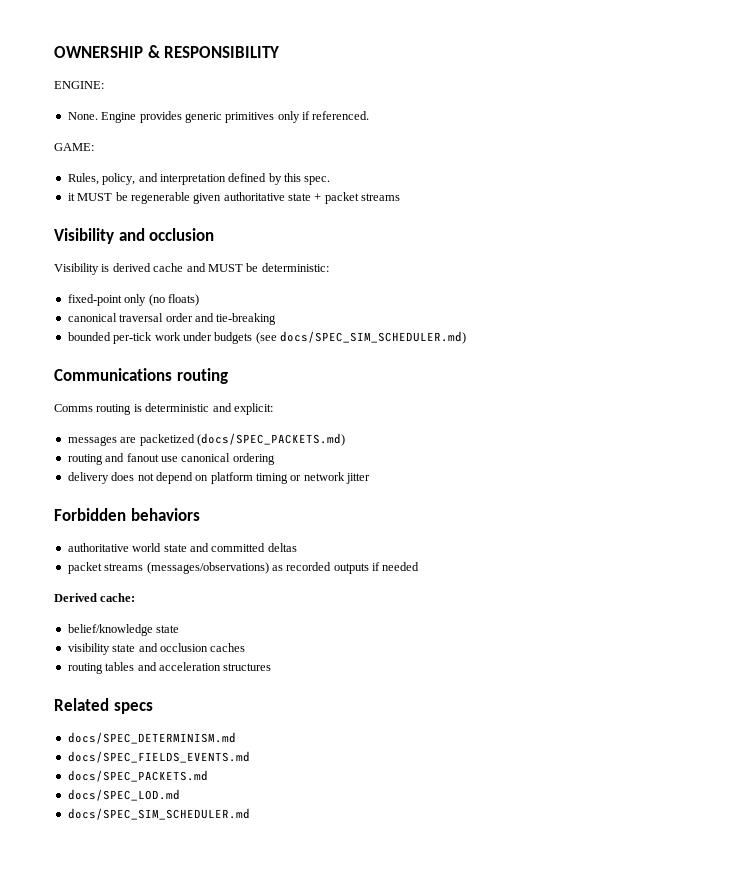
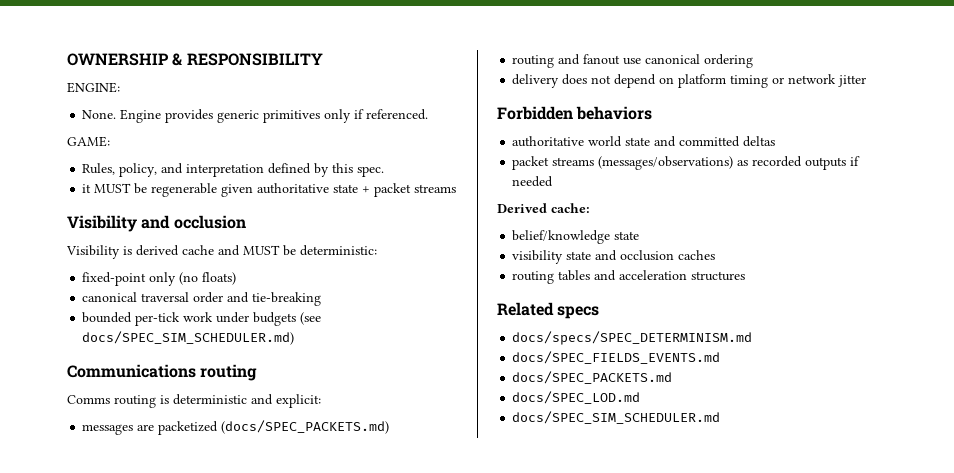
[67,732,236,744] docs/SPEC_DETERMINISM.md -> [512,331,753,345] docs/specs/SPEC_DETERMINISM.md

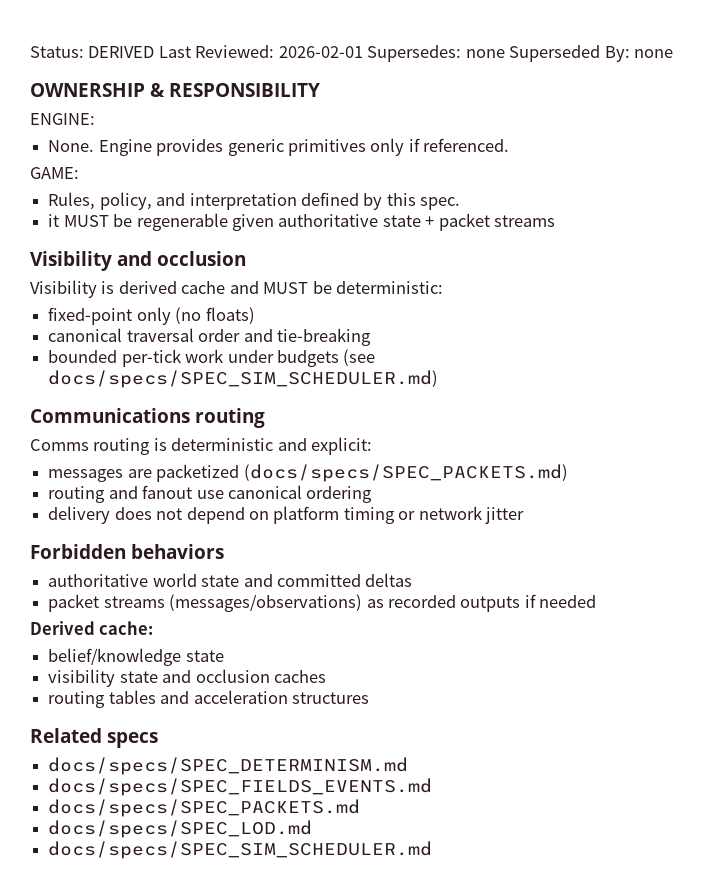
(67, 59) none -> [30,45,674,62] Status: DERIVED Last Reviewed: 2026-02-01 Supersedes: none Superseded By: none //
[82,331,295,345] docs/SPEC_SIM_SCHEDULER.md) -> [48,370,439,388] docs/specs/SPEC_SIM_SCHEDULER.md)
[221,420,390,434] (docs/SPEC_PACKETS.md) -> [243,464,568,482] (docs/specs/SPEC_PACKETS.md)
[512,351,721,364] [512,371,673,384] [512,391,641,404] [512,411,721,424] docs/SPEC_FIELDS_EVENTS.md // docs/SPEC_PACKETS.md // docs/SPEC_LOD.md // docs/SPEC_SIM_SCHEDULER.md -> [48,778,433,796] [48,799,361,817] [48,820,313,838] [48,841,433,859] docs/specs/SPEC_FIELDS_EVENTS.md // docs/specs/SPEC_PACKETS.md // docs/specs/SPEC_LOD.md // docs/specs/SPEC_SIM_SCHEDULER.md

